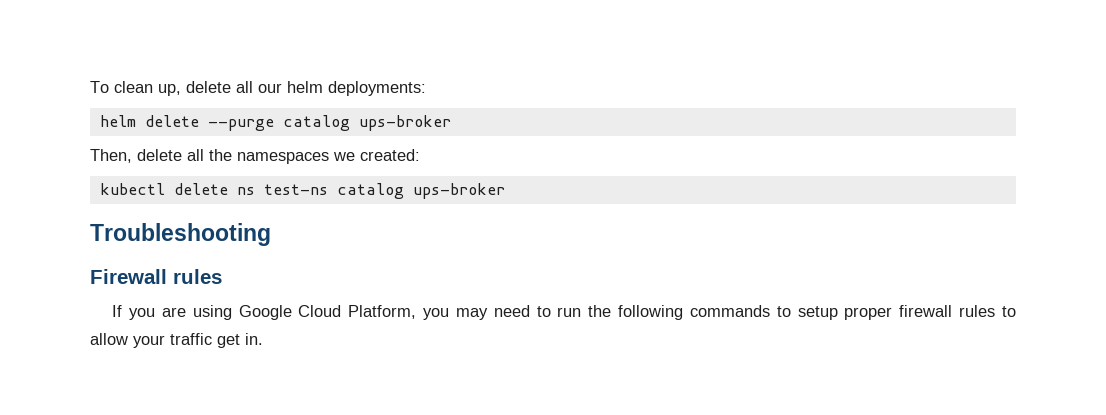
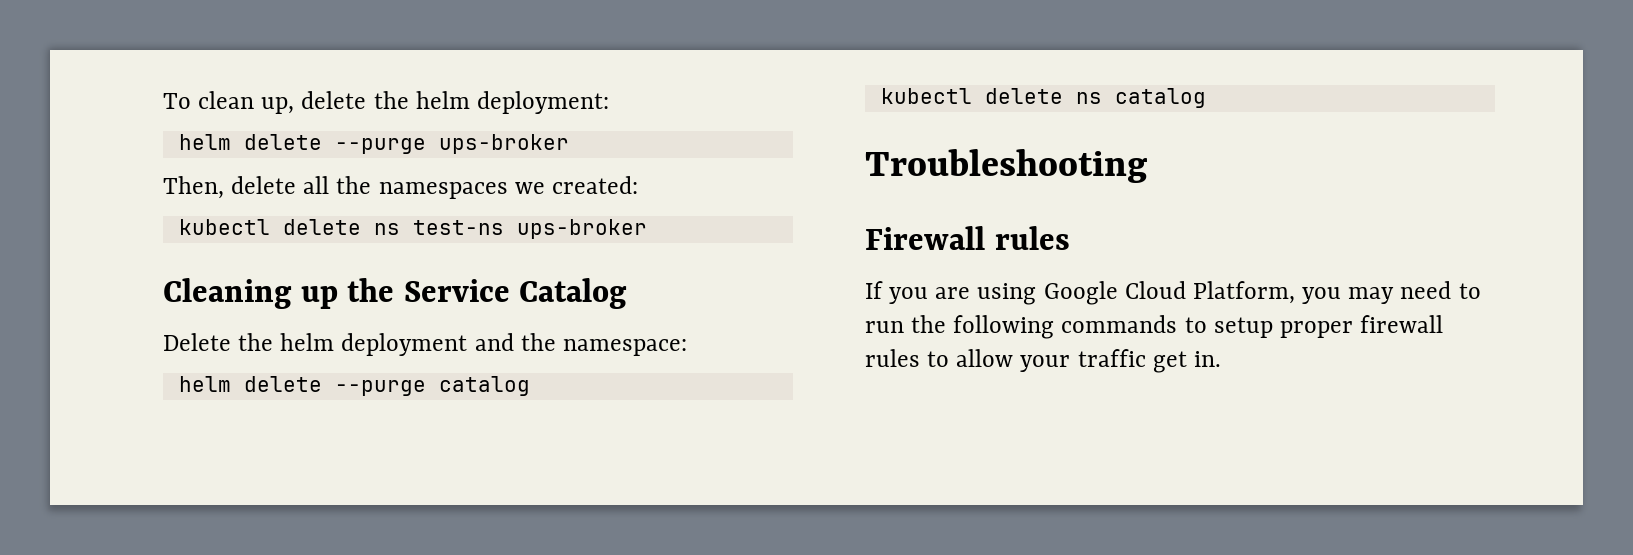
[236,81,426,96] [99,115,350,131] all our helm deployments: // helm delete --purge catalog -> [373,91,609,114] [178,134,426,154] the helm deployment: // helm delete --purge
[336,183,505,199] catalog ups-broker -> [516,219,647,239] [163,278,628,309] [163,333,687,356] [178,376,530,396] [880,88,1206,108] ups-broker // Cleaning up the Service Catalog // Delete the helm deployment and the namespace: // helm delete --purge catalog // kubectl delete ns catalog

